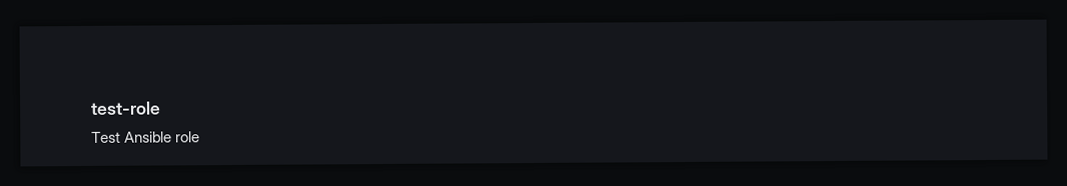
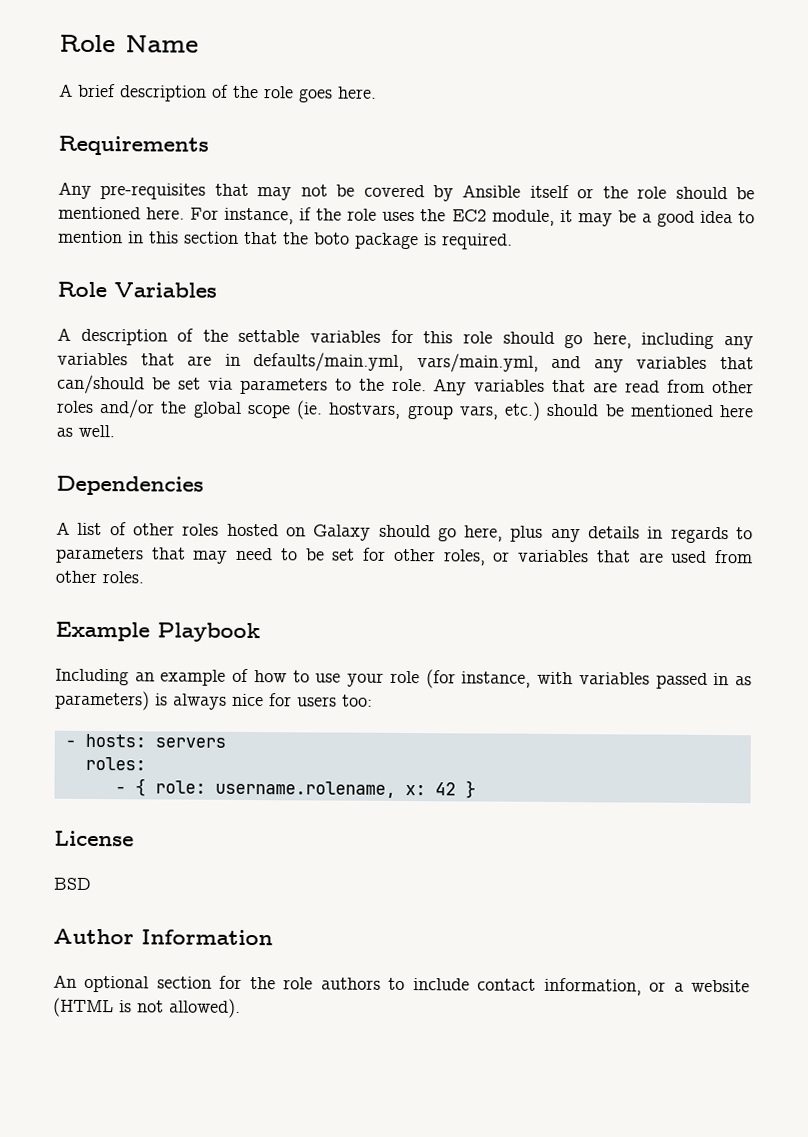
[91,101,161,115] [91,131,201,143] test-role // Test Ansible role -> [59,34,199,53] [59,83,377,103] [58,135,209,156] [58,181,756,202] [58,206,755,227] [58,230,513,250] [57,281,217,298] [57,327,755,350] [57,352,754,373] [57,374,755,396] [56,399,755,421] [56,424,115,438] [56,475,204,496] [56,521,753,544] [56,546,754,566] [55,570,144,584] [55,621,261,643] [55,668,753,689] [55,690,373,711] [64,733,226,748] [84,756,146,771] [114,778,476,799] [54,830,134,847] [53,877,91,890] [53,928,273,946] [53,974,750,996] [53,997,241,1018] Role Name // A brief description of the role goes here. // Requirements // Any pre-requisites that may not be covered by Ansible itself or the role should be mentioned here. For instance, if the role uses the EC2 module, it may be a good idea to mention in this section that the boto package is required. // Role Variables // A description of the settable variables for this role should go here, including any variables that are in defaults/main.yml, vars/main.yml, and any variables that can/should be set via parameters to the role. Any variables that are read from other roles and/or the global scope (ie. hostvars, group vars, etc.) should be mentioned here as well. // Dependencies // A list of other roles hosted on Galaxy should go here, plus any details in regards to parameters that may need to be set for other roles, or variables that are used from other roles. // Example Playbook // Including an example of how to use your role (for instance, with variables passed in as parameters) is always nice for users too: // - hosts: servers // roles: // - { role: username.rolename, x: 42 } // License // BSD // Author Information // An optional section for the role authors to include contact information, or a website (HTML is not allowed).

